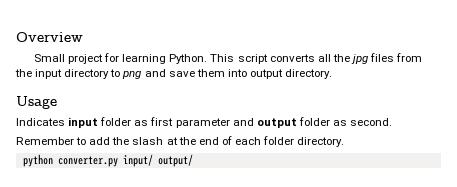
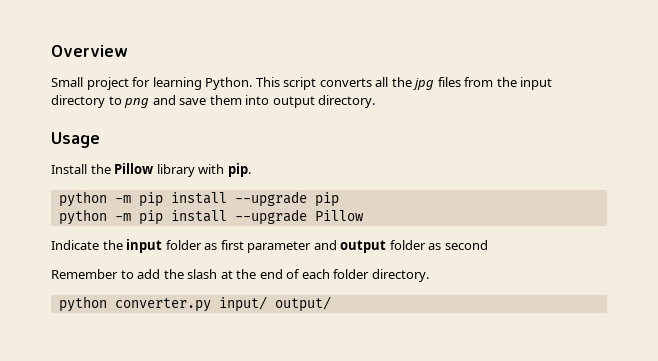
[16,118,65,126] Indicates -> [51,163,251,177] [58,191,339,207] [58,209,364,225] [51,240,123,250] Install the Pillow library with pip. // python -m pip install --upgrade pip // python -m pip install --upgrade Pillow // Indicate the
[350,118,393,126] second. -> [444,240,488,250] second

